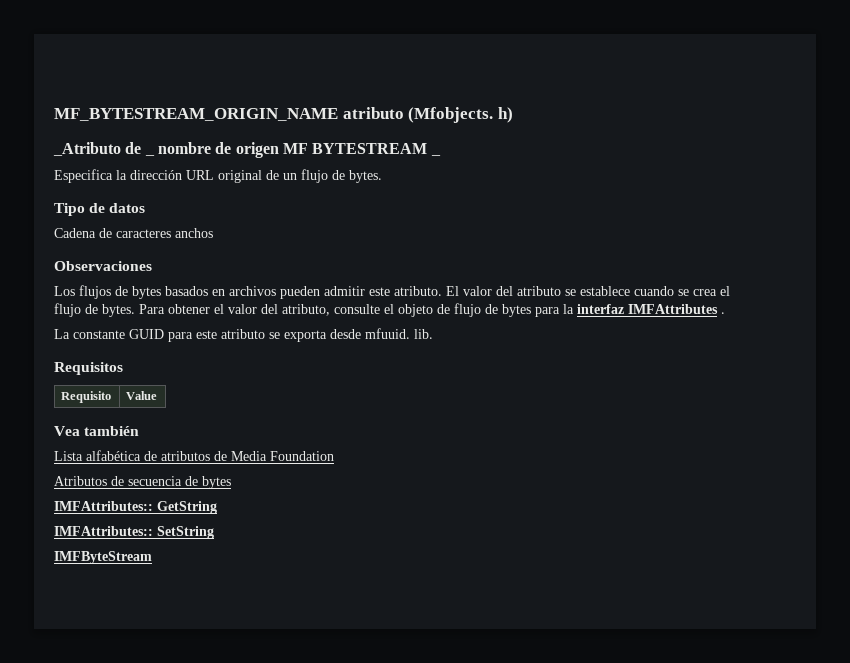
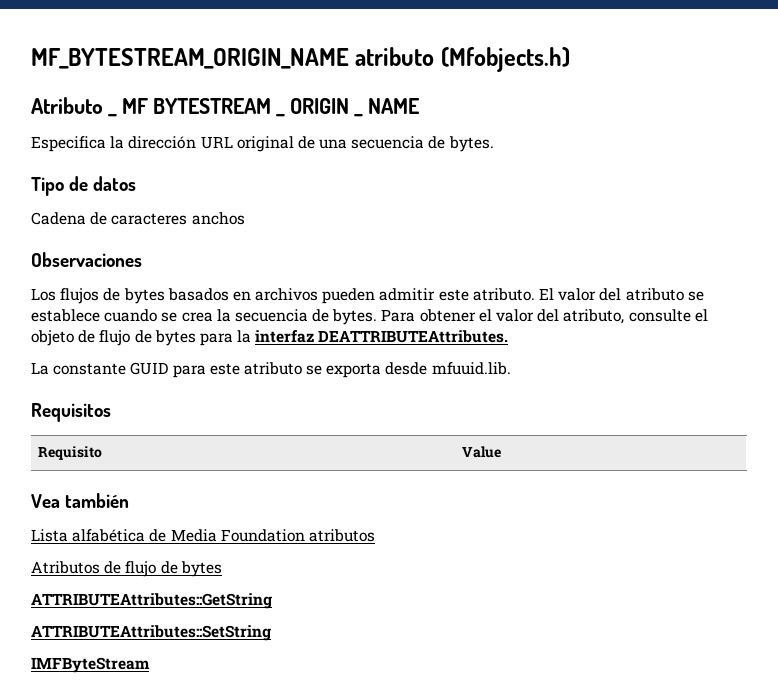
[408,107,513,123] [53,142,142,156] [144,154,155,156] [157,142,279,158] (Mfobjects. h) // _Atributo de _ nombre de origen -> [440,47,570,72] [31,97,103,114] [107,114,117,117] (Mfobjects.h) // Atributo _
(441, 155) none -> [290,98,350,114] [353,114,363,117] [367,98,420,114] ORIGIN _ NAME
[283,169,328,183] un flujo -> [319,136,425,149] una secuencia
[720,286,730,296] [54,303,81,317] el flujo -> [216,309,308,322] la secuencia
[628,304,725,314] IMFAttributes . -> [318,330,509,343] DEATTRIBUTEAttributes.
[365,328,433,339] mfuuid. lib. -> [431,362,511,375] mfuuid.lib.
[161,451,227,461] atributos de -> (167, 535) none
(334, 456) none -> [308,529,375,542] atributos
[128,476,182,486] secuencia -> [125,561,157,577] flujo
[54,501,217,514] [54,526,214,539] IMFAttributes:: GetString // IMFAttributes:: SetString -> [31,593,272,609] [31,625,271,641] ATTRIBUTEAttributes::GetString // ATTRIBUTEAttributes::SetString

